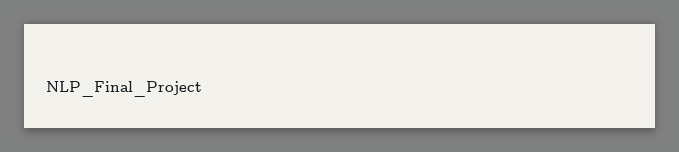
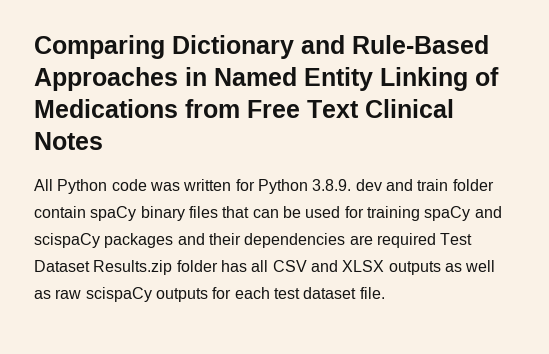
[46,81,202,97] NLP_Final_Project -> [34,35,489,59] [34,67,499,91] [34,99,454,118] [34,132,103,150] [34,179,494,194] [34,206,502,221] [34,233,473,248] [34,260,496,275] [34,287,385,302] Comparing Dictionary and Rule-Based Approaches in Named Entity Linking of Medications from Free Text Clinical Notes // All Python code was written for Python 3.8.9. dev and train folder contain spaCy binary files that can be used for training spaCy and scispaCy packages and their dependencies are required Test Dataset Results.zip folder has all CSV and XLSX outputs as well as raw scispaCy outputs for each test dataset file.

